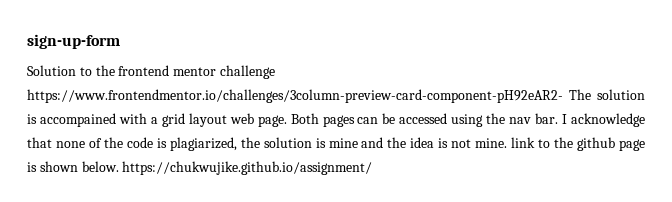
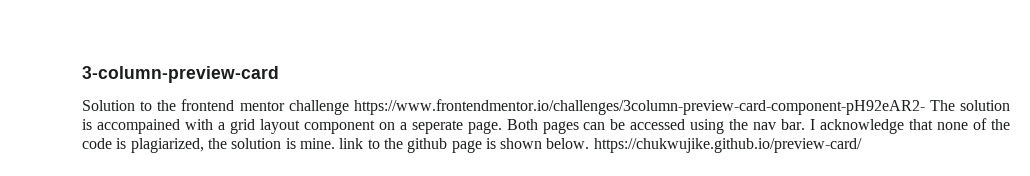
[27,34,120,49] sign-up-form -> [82,66,279,83] 3-column-preview-card
[229,113,254,124] web -> [303,120,463,134] component on a seperate
[328,137,472,148] mine and the idea is not -> (296, 143) none
[122,161,373,175] https://chukwujike.github.io/assignment/ -> [593,138,862,153] https://chukwujike.github.io/preview-card/

